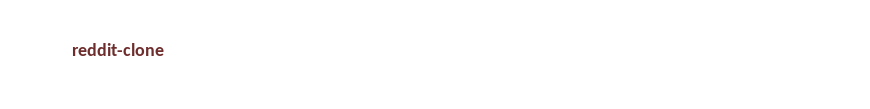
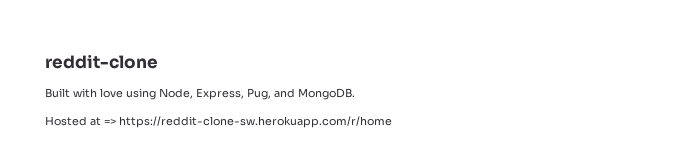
(164, 49) none -> [45,88,355,100] [45,116,392,128] // Built with love using Node, Express, Pug, and MongoDB. // Hosted at => https://reddit-clone-sw.herokuapp.com/r/home

